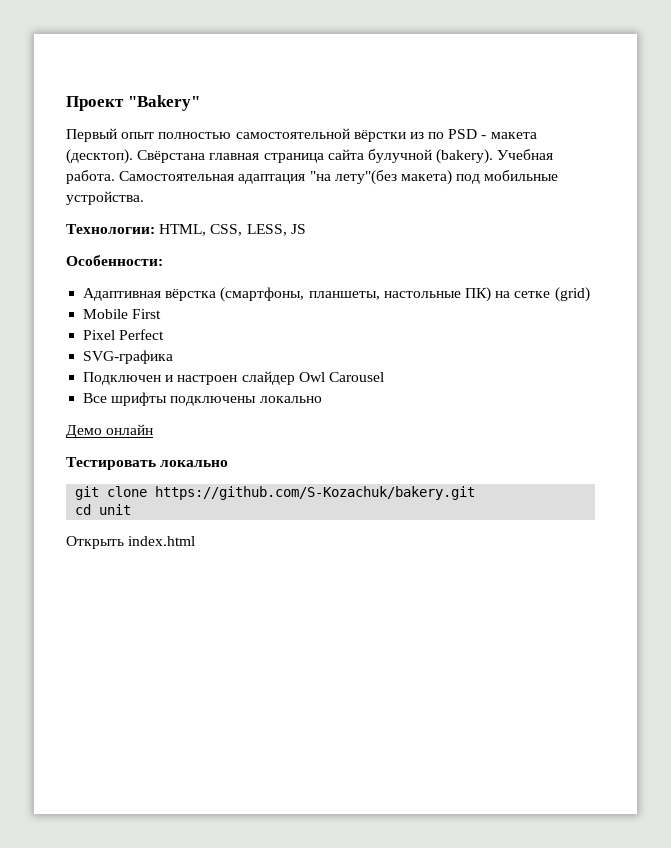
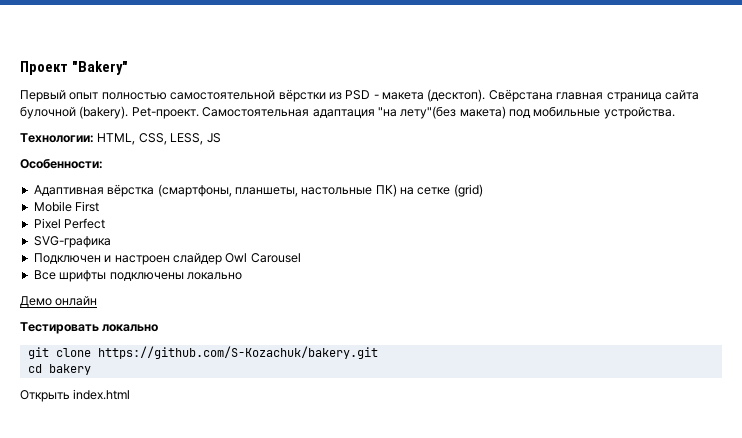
[428,132,445,139] по -> (342, 96) none
[367,149,554,164] [66,170,115,184] булучной (bakery). Учебная работа. -> [20,106,199,119] булочной (bakery). Pet-проект.
[99,504,132,515] unit -> [48,364,91,375] bakery

